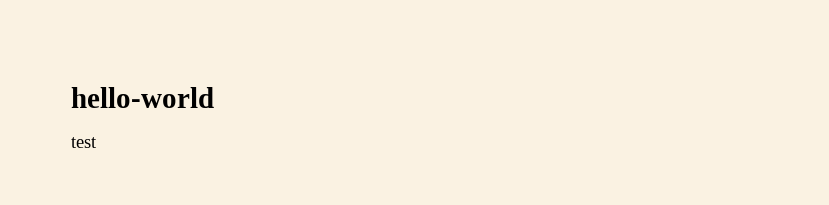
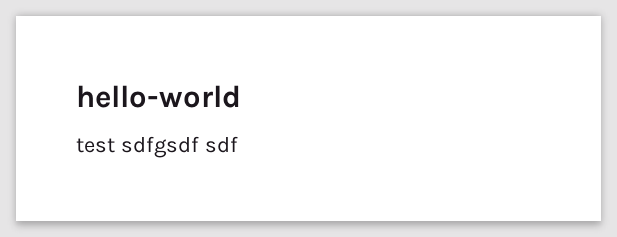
(97, 142) none -> [120,136,238,158] sdfgsdf sdf

